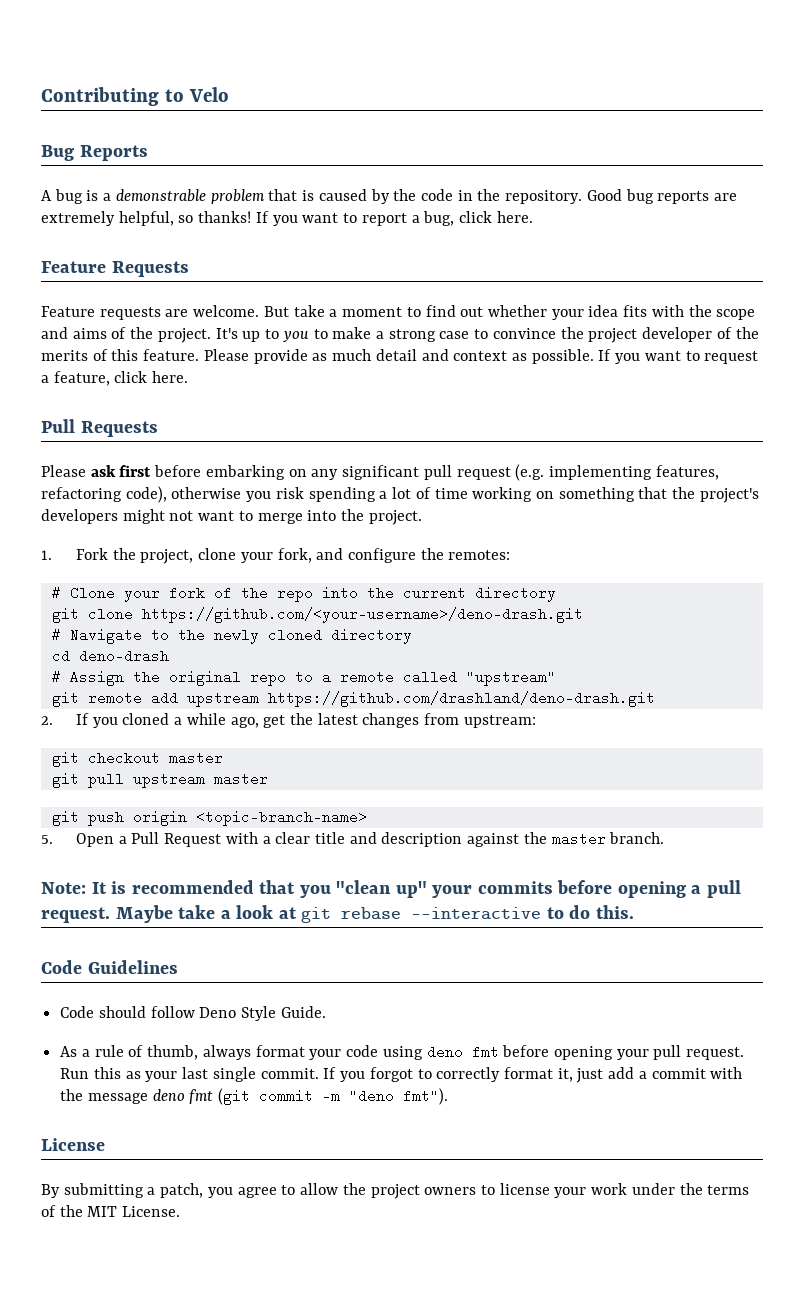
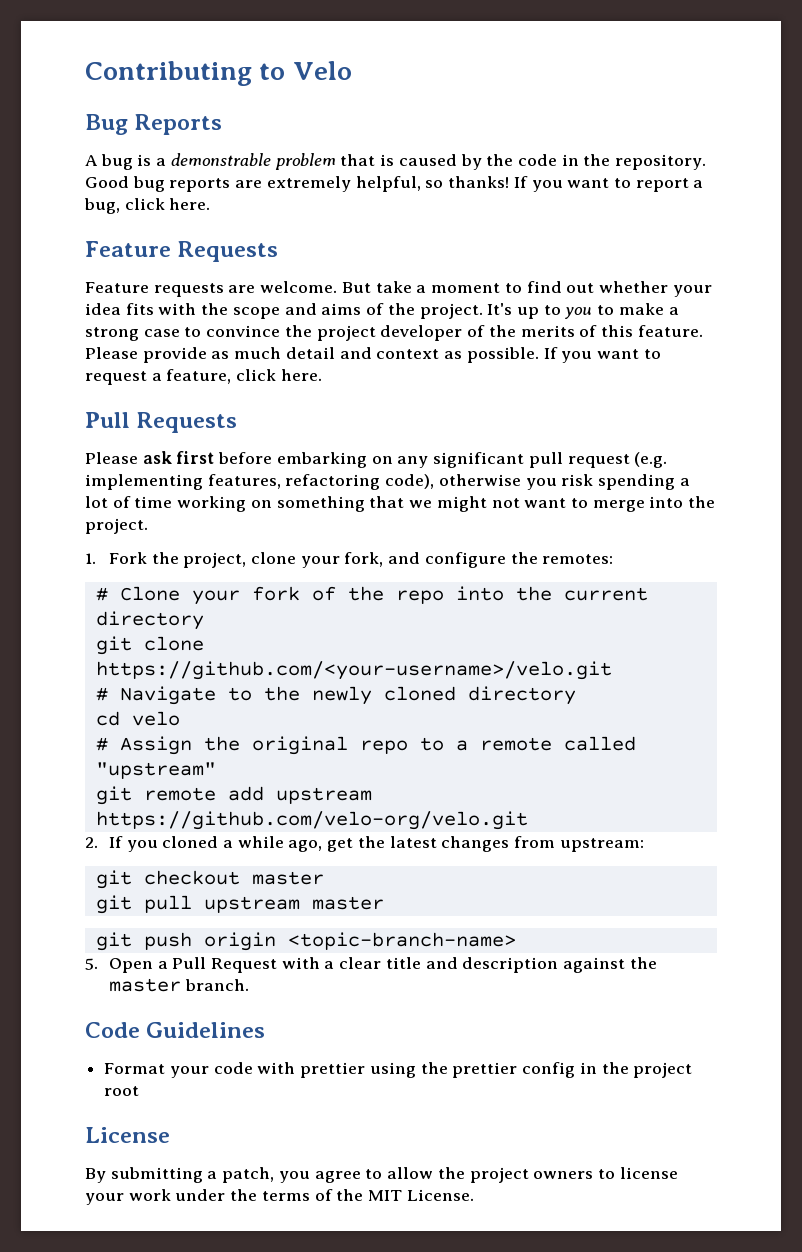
[672,487,759,503] [41,509,118,524] the project's developers -> [409,500,433,508] we
[141,607,583,623] https://github.com/<your-username>/deno-drash.git -> [95,661,612,680] https://github.com/<your-username>/velo.git
[78,649,169,663] deno-drash -> [131,711,180,726] velo
[267,691,655,707] https://github.com/drashland/deno-drash.git -> [95,811,528,830] https://github.com/velo-org/velo.git
[41,880,741,898] [41,905,634,923] [41,960,178,974] [60,1006,326,1021] [60,1045,745,1060] [60,1067,743,1083] [60,1088,449,1105] Note: It is recommended that you "clean up" your commits before opening a pull request. Maybe take a look at git rebase --interactive to do this. // Code Guidelines // Code should follow Deno Style Guide. // As a rule of thumb, always format your code using deno fmt before opening your pull request. Run this as your last single commit. If you forgot to correctly format it, just add a commit with the message deno fmt (git commit -m "deno fmt"). -> [85,1022,266,1038] [104,1062,693,1078] [104,1086,140,1096] Code Guidelines // Format your code with prettier using the prettier config in the project root

